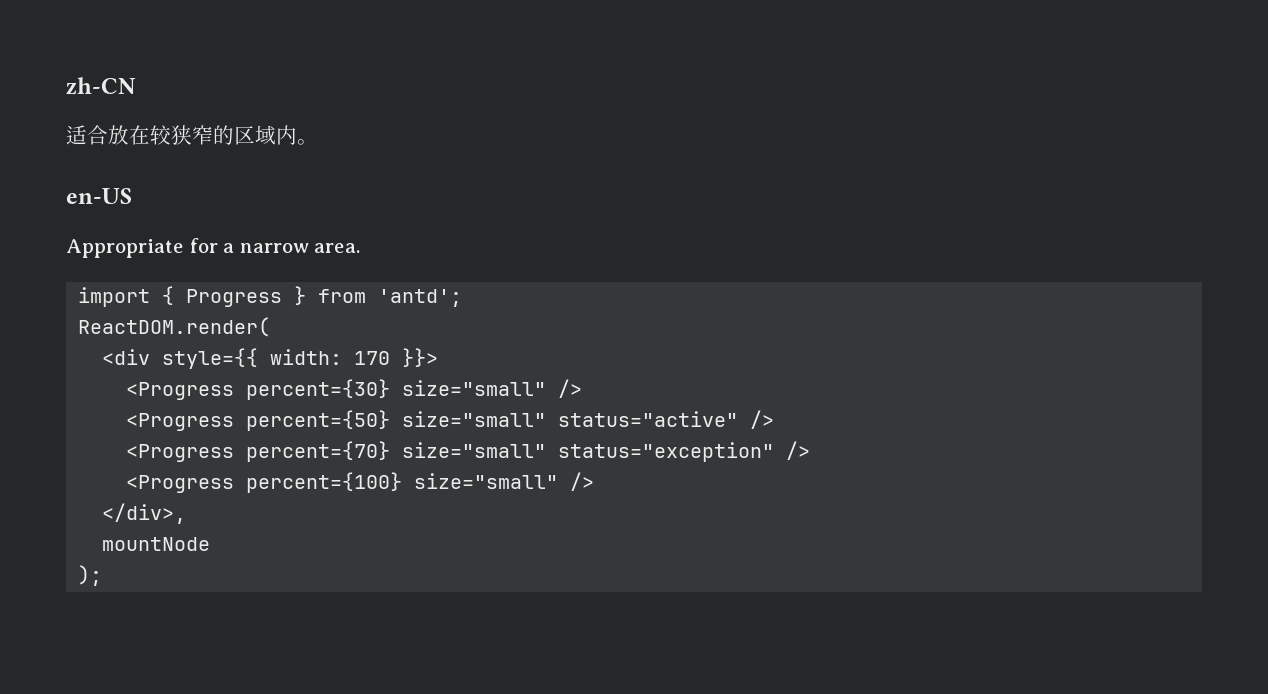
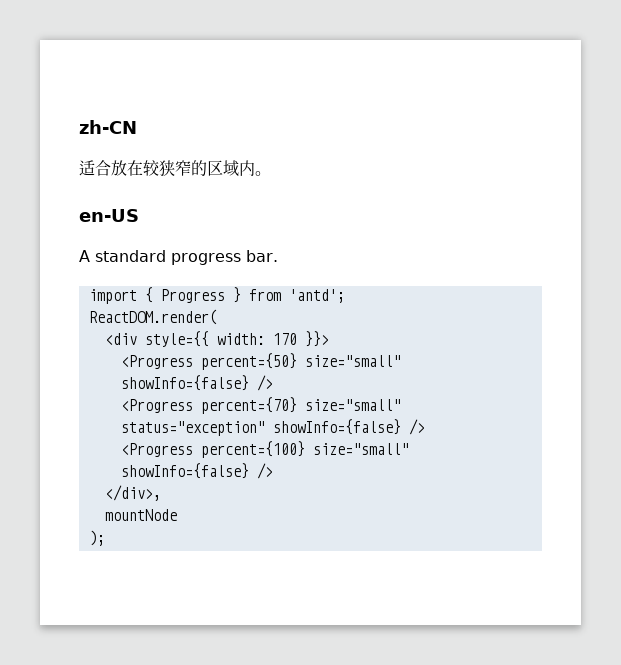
[66,238,361,258] Appropriate for a narrow area. -> [79,250,278,265] A standard progress bar.
[126,379,583,400] // <Progress percent={30} size="small" /> -> (329, 339) none
[558,411,739,427] status="active" -> [120,375,249,391] showInfo={false}
(775, 452) none -> [272,419,401,435] showInfo={false}
(559, 481) none -> [120,463,249,479] showInfo={false}

